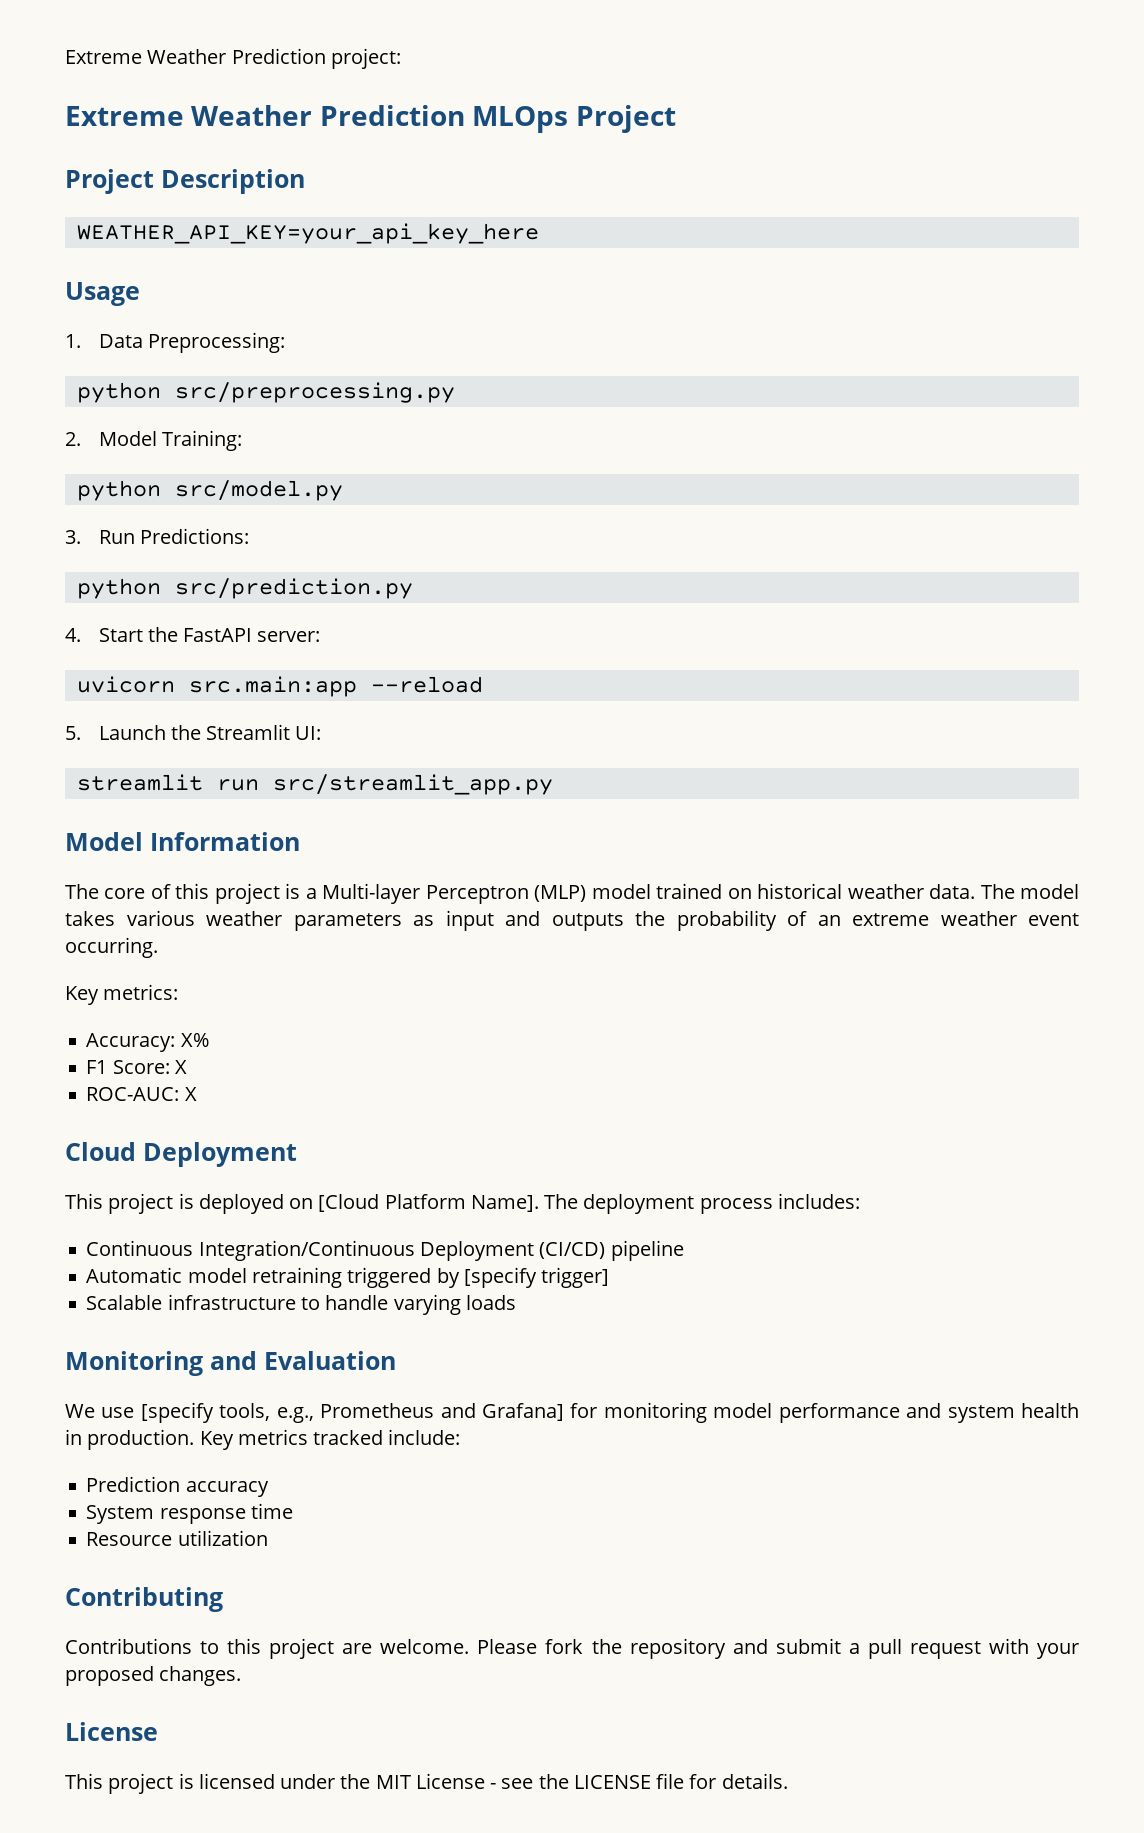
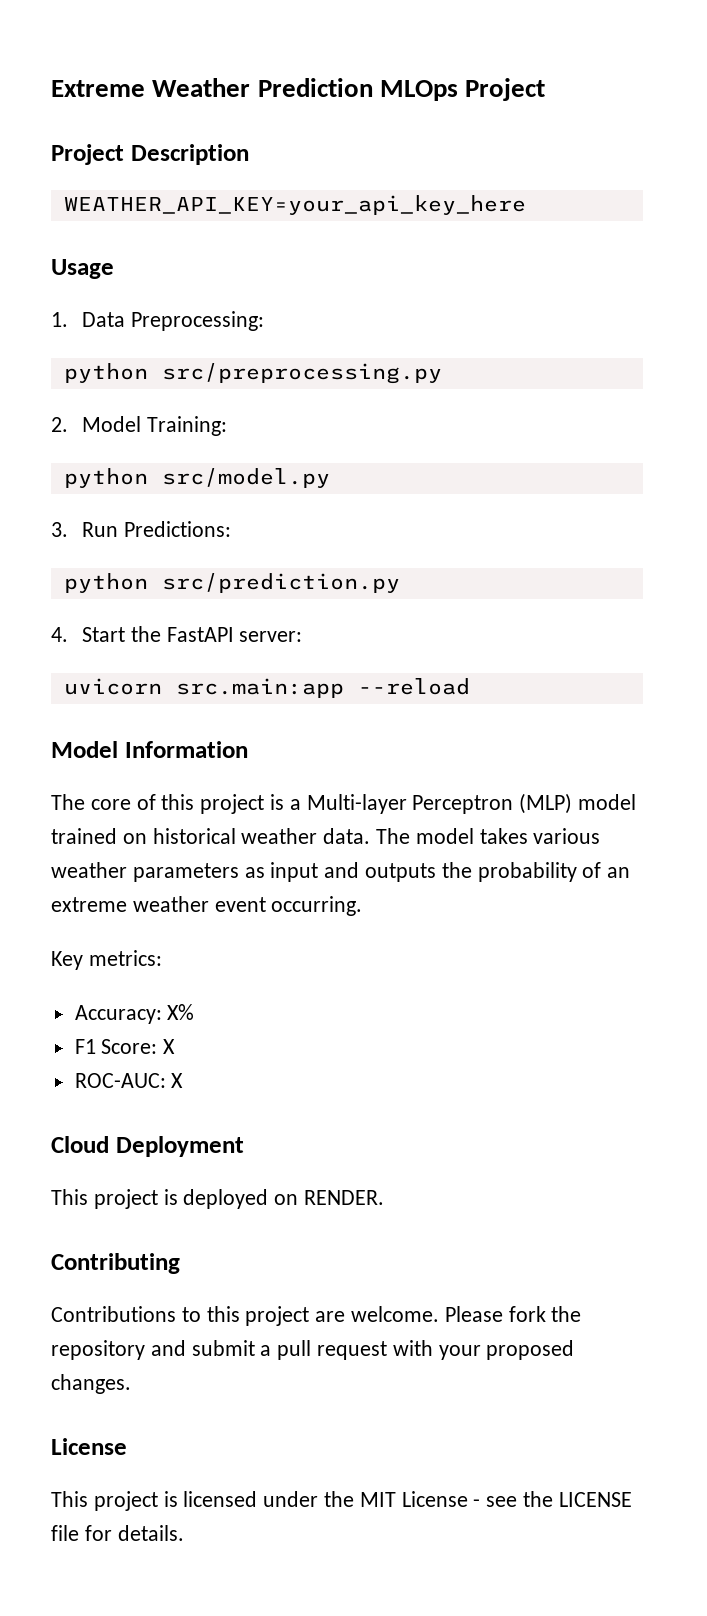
[65,48,401,69] [65,105,465,126] Extreme Weather Prediction project: // Extreme Weather Prediction -> [51,78,373,97] Extreme Weather Prediction
[65,724,322,740] [76,774,553,795] // 5. Launch the Streamlit UI: // streamlit run src/streamlit_app.py -> (470, 686) none
[318,1193,860,1214] [86,1240,684,1261] [86,1267,610,1288] [86,1294,516,1315] [65,1351,396,1376] [65,1402,1079,1423] [65,1429,461,1450] [86,1476,269,1497] [86,1503,293,1524] [86,1530,268,1546] [Cloud Platform Name]. The deployment process includes: // Continuous Integration/Continuous Deployment (CI/CD) pipeline // Automatic model retraining triggered by [specify trigger] // Scalable infrastructure to handle varying loads // Monitoring and Evaluation // We use [specify tools, e.g., Prometheus and Grafana] for monitoring model performance and system health in production. Key metrics tracked include: // Prediction accuracy // System response time // Resource utilization -> [304,1190,385,1205] RENDER.

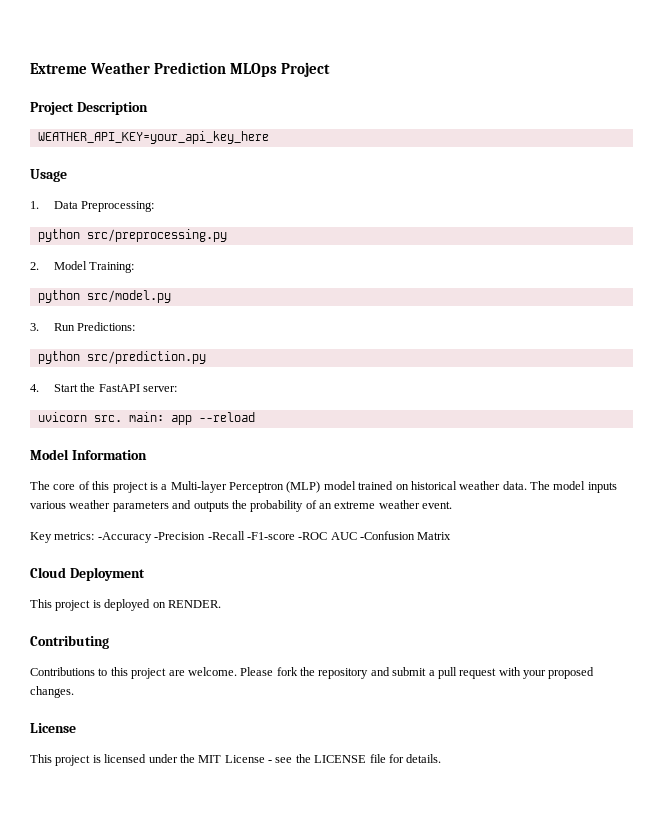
[175,678,344,698] src.main:app -> [93,412,192,425] src. main: app
[479,828,528,844] takes -> [587,482,617,493] inputs
[244,862,319,882] as input -> (169, 506) none
[214,896,363,916] event occurring. -> [422,501,453,509] event.
[74,1004,195,1024] [74,1039,176,1054] [74,1073,184,1088] // Accuracy: X% // F1 Score: X // ROC-AUC: X -> [97,531,452,543] -Accuracy -Precision -Recall -F1-score -ROC AUC -Confusion Matrix

